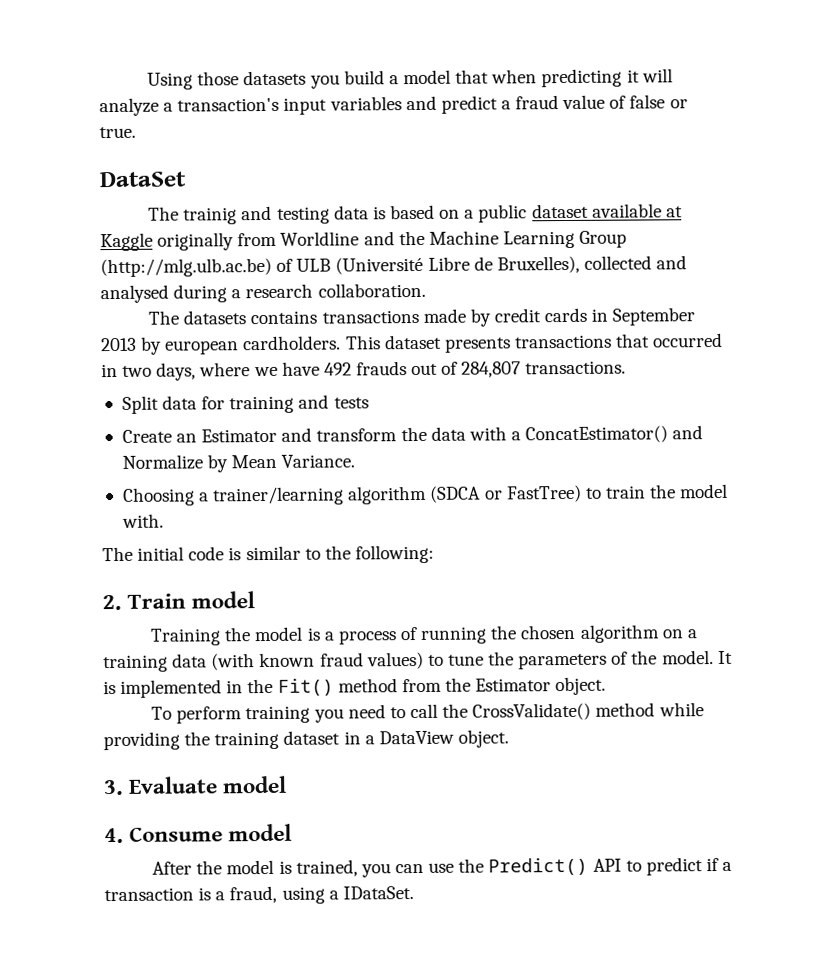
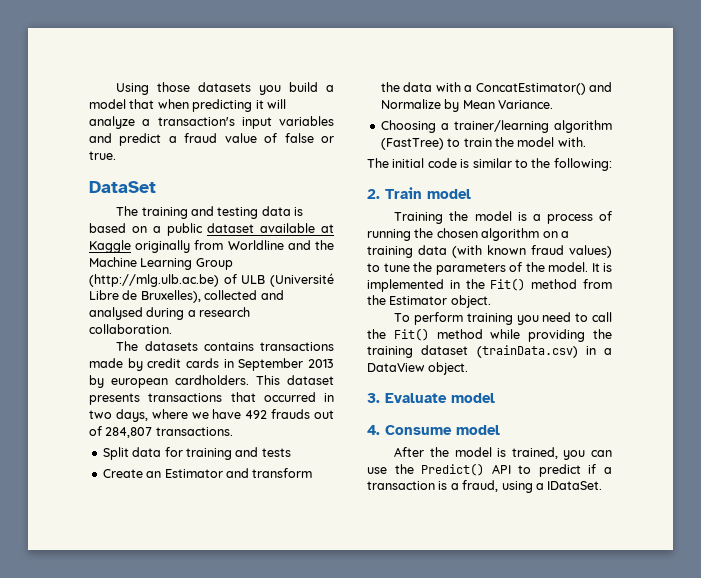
[183,207,238,225] trainig -> [141,207,188,219] training
[430,484,582,503] (SDCA or FastTree) -> [380,138,444,150] (FastTree)
[472,702,592,721] CrossValidate() -> [393,328,429,341] Fit()
(341, 737) none -> [476,345,578,358] (trainData.csv)

